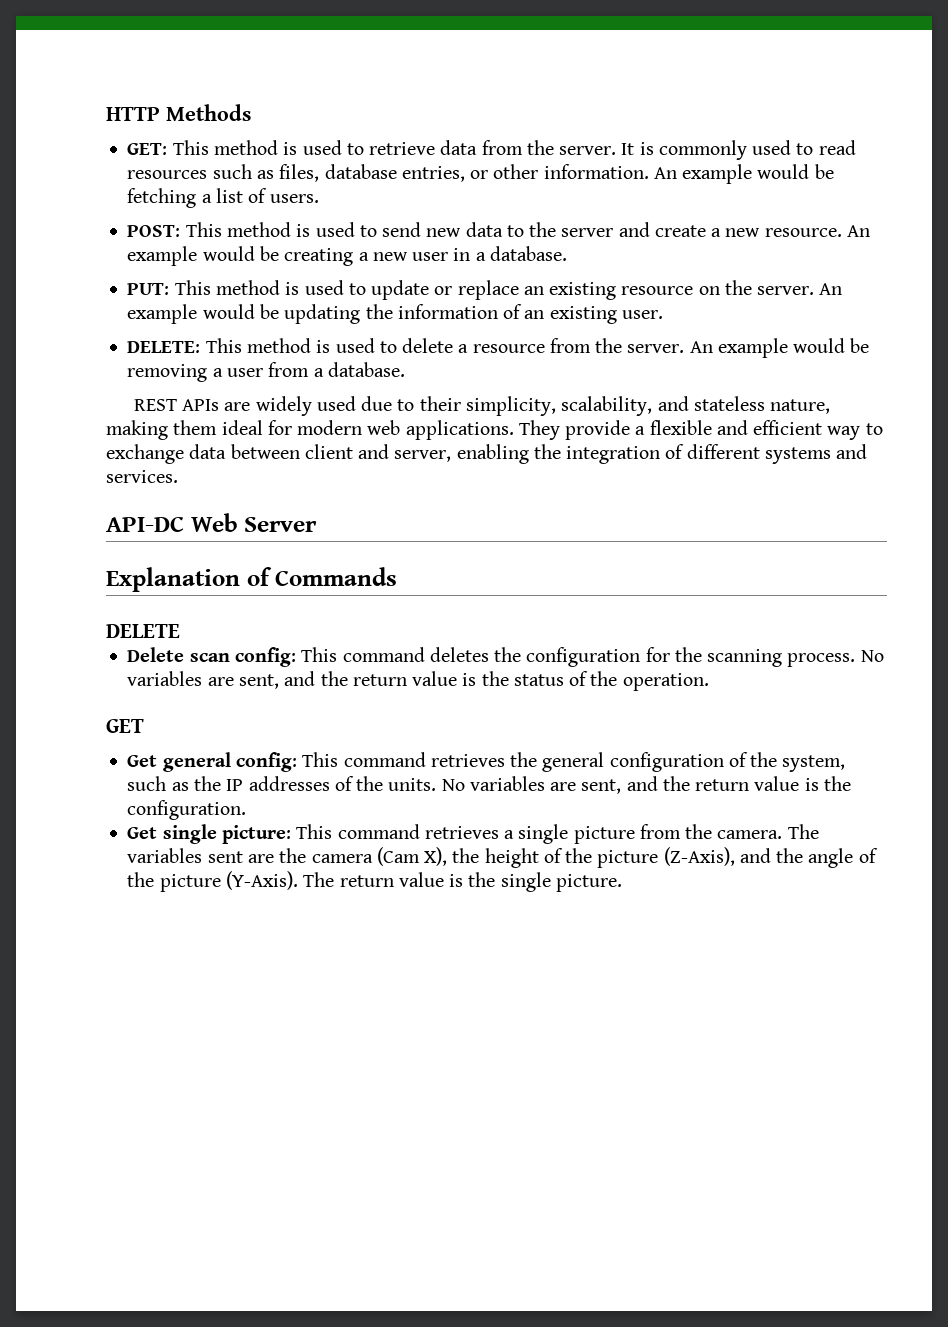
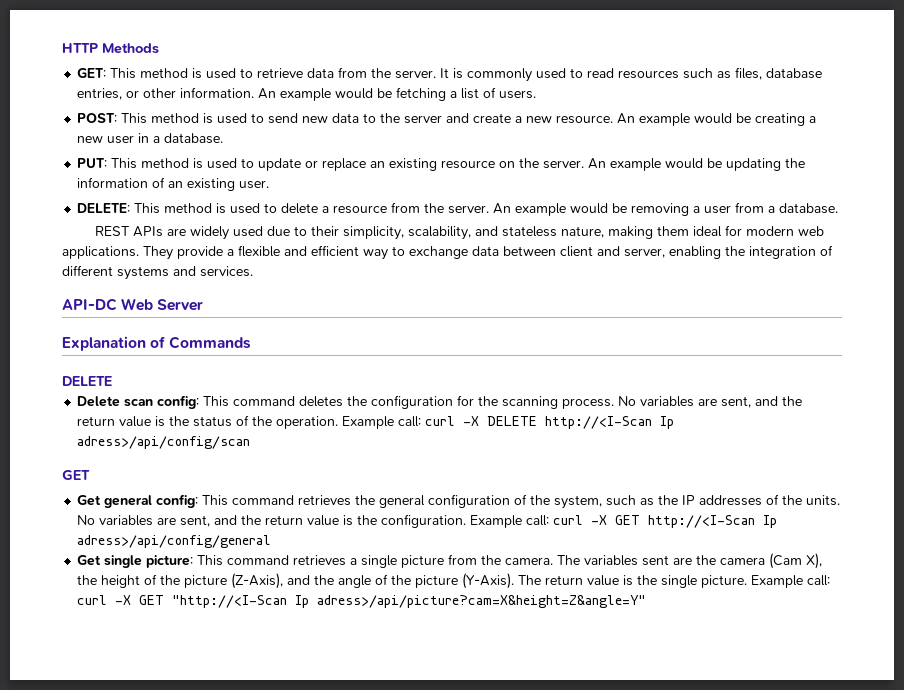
(709, 682) none -> [342,416,675,429] [77,436,251,449] Example call: curl -X DELETE http://<I-Scan Ip adress>/api/config/scan
(247, 810) none -> [470,515,778,528] [77,535,272,548] Example call: curl -X GET http://<I-Scan Ip adress>/api/config/general
(622, 883) none -> [751,575,831,588] [77,595,647,608] Example call: curl -X GET "http://<I-Scan Ip adress>/api/picture?cam=X&height=Z&angle=Y"

